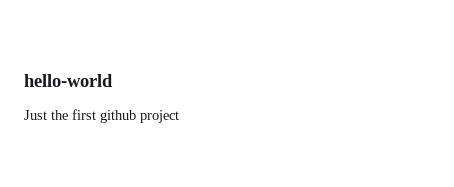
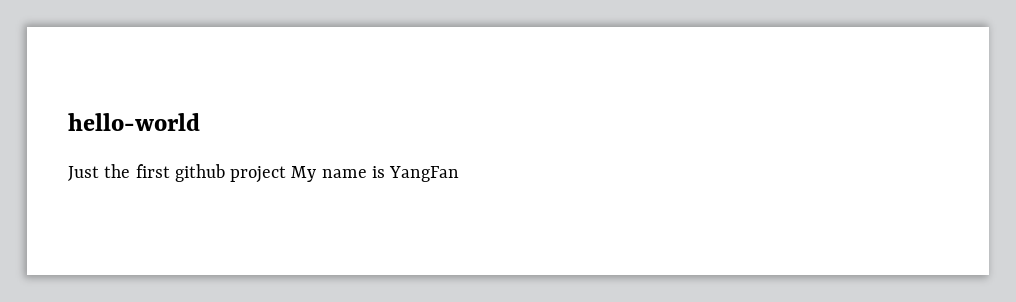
(179, 116) none -> [291,166,460,182] My name is YangFan

